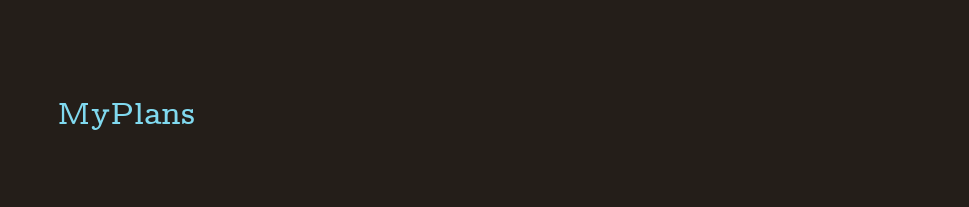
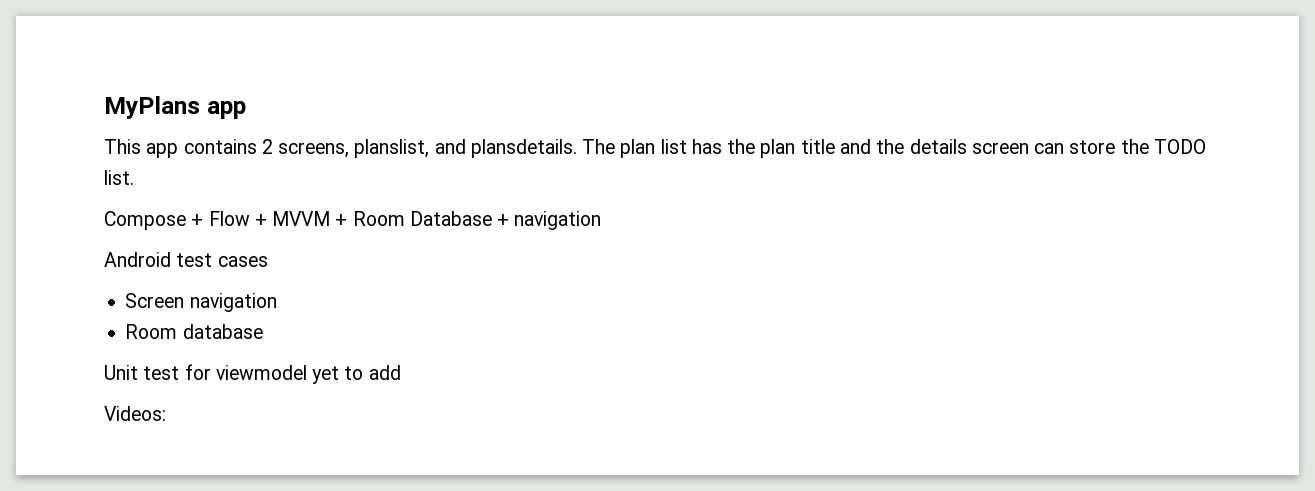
(195, 116) none -> [206,101,246,119] [104,139,1206,158] [104,170,134,185] [104,211,602,230] [104,252,268,267] [125,293,277,312] [125,324,263,339] [104,364,401,384] [104,406,166,421] app // This app contains 2 screens, planslist, and plansdetails. The plan list has the plan title and the details screen can store the TODO list. // Compose + Flow + MVVM + Room Database + navigation // Android test cases // Screen navigation // Room database // Unit test for viewmodel yet to add // Videos:

